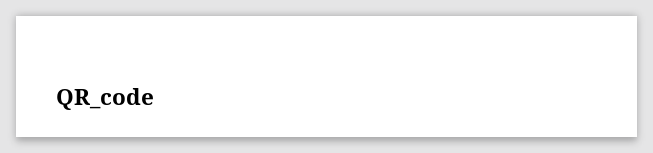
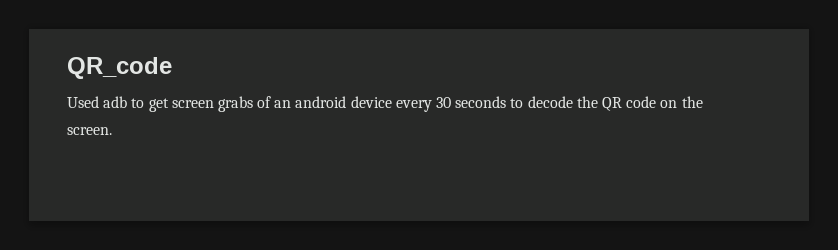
(154, 99) none -> [67,96,703,112] [67,127,112,135] // Used adb to get screen grabs of an android device every 30 seconds to decode the QR code on the screen.

